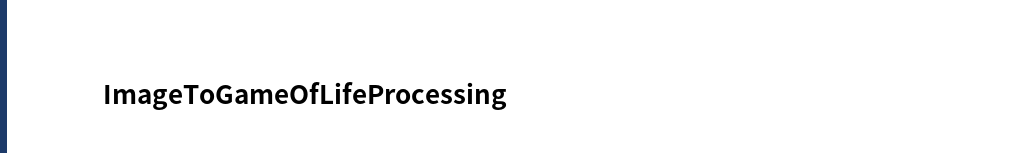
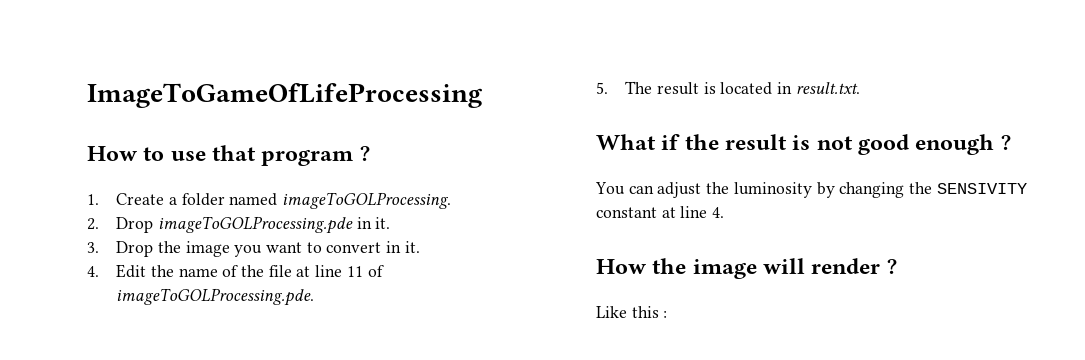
(507, 96) none -> [87,145,370,166] [87,192,451,209] [87,216,391,234] [87,241,420,257] [87,264,384,278] [116,288,315,306] [596,81,860,95] [596,134,1011,155] [595,182,1027,198] [596,206,725,218] [596,258,897,279] [596,306,668,318] // How to use that program ? // 1. Create a folder named imageToGOLProcessing. // 2. Drop imageToGOLProcessing.pde in it. // 3. Drop the image you want to convert in it. // 4. Edit the name of the file at line 11 of imageToGOLProcessing.pde. // 5. The result is located in result.txt. // What if the result is not good enough ? // You can adjust the luminosity by changing the SENSIVITY constant at line 4. // How the image will render ? // Like this :

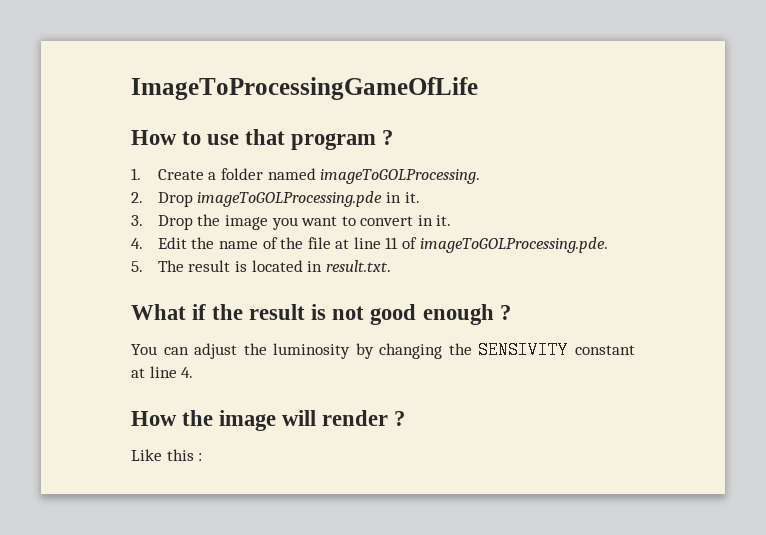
[87,83,483,108] ImageToGameOfLifeProcessing -> [131,77,478,100] ImageToProcessingGameOfLife

